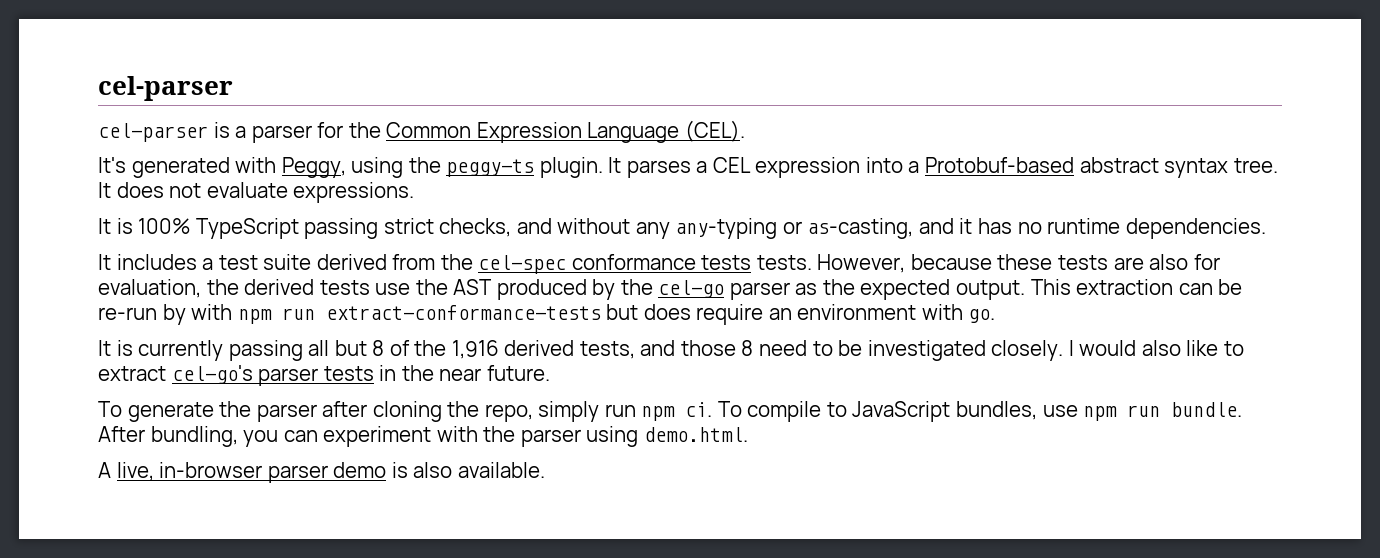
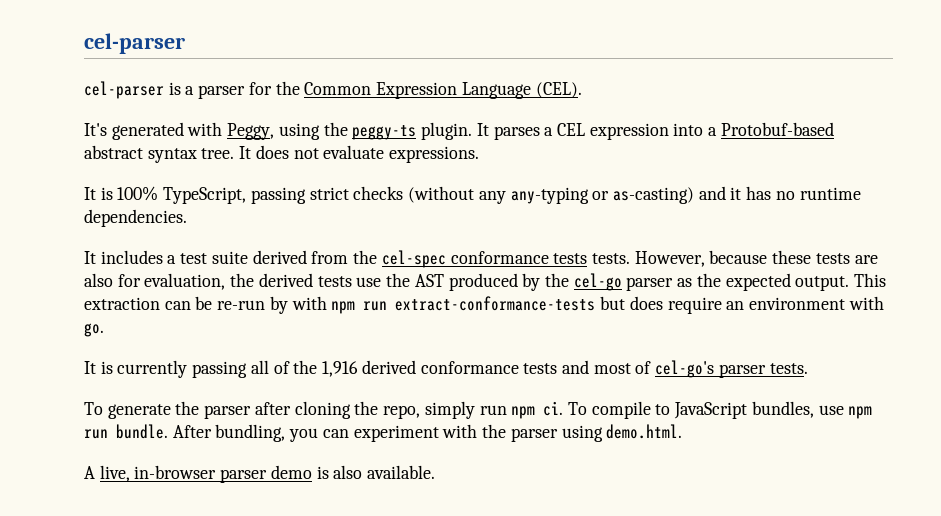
[195,218,299,239] TypeScript -> [163,187,247,204] TypeScript,
[439,218,631,237] checks, and without -> [353,186,475,203] checks (without
[807,218,914,239] as-casting, -> [612,187,694,204] as-casting)
[334,340,385,356] but 8 -> (269, 367) none
[579,340,1244,361] [98,365,550,386] tests, and those 8 need to be investigated closely. I would also like to extract cel-go's parser tests in the near future. -> [420,360,808,378] conformance tests and most of cel-go's parser tests.

